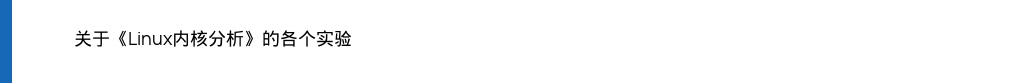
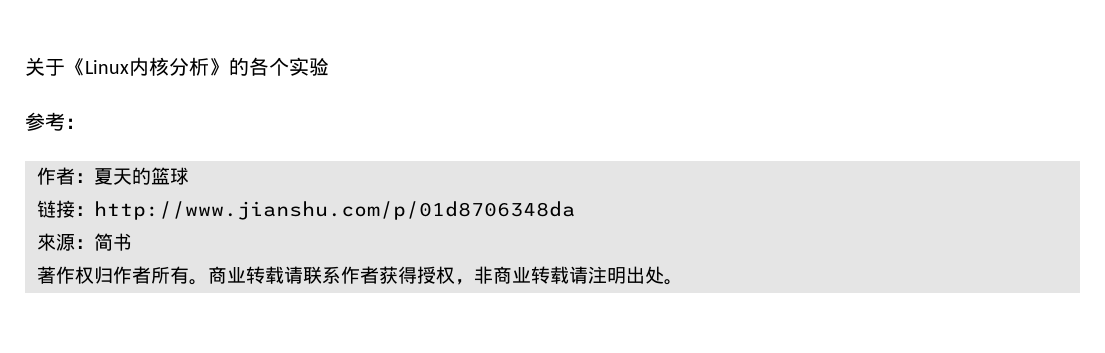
(352, 38) none -> [25,112,85,131] [37,167,189,185] [37,200,575,220] [37,233,132,251] [37,266,683,285] // 参考： // 作者：夏天的篮球 // 链接：http://www.jianshu.com/p/01d8706348da // 來源：简书 // 著作权归作者所有。商业转载请联系作者获得授权，非商业转载请注明出处。

